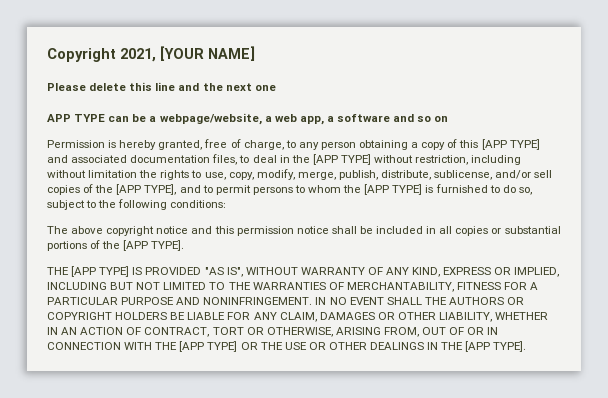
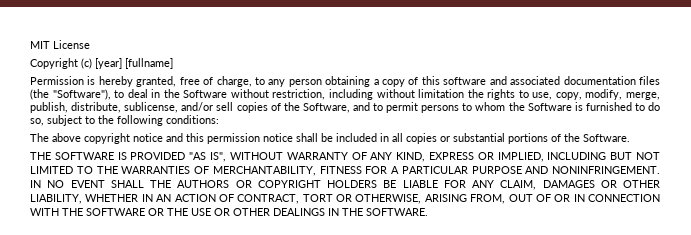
[47,46,255,62] [47,82,276,91] [47,113,449,125] Copyright 2021, [YOUR NAME] // Please delete this line and the next one // APP TYPE can be a webpage/website, a web app, a software and so on -> [30,40,90,49] [30,58,173,69] MIT License // Copyright (c) [year] [fullname]
[481,139,540,150] [APP TYPE] -> [443,77,487,85] software
[212,154,238,165] files, -> [639,76,661,85] [30,89,111,100] files (the "Software"),
[312,154,371,165] [APP TYPE] -> [183,90,228,98] Software
[116,184,177,195] [APP TYPE], -> [302,103,350,113] Software,
[364,184,423,195] [APP TYPE] -> [527,103,572,111] Software
[123,240,185,251] [47,266,130,277] [APP TYPE]. // THE [APP TYPE] -> [583,134,630,142] [30,152,114,160] Software. // THE SOFTWARE
[179,341,238,352] [APP TYPE] -> [86,208,145,216] SOFTWARE
[465,341,527,352] [APP TYPE]. -> [366,208,428,216] SOFTWARE.

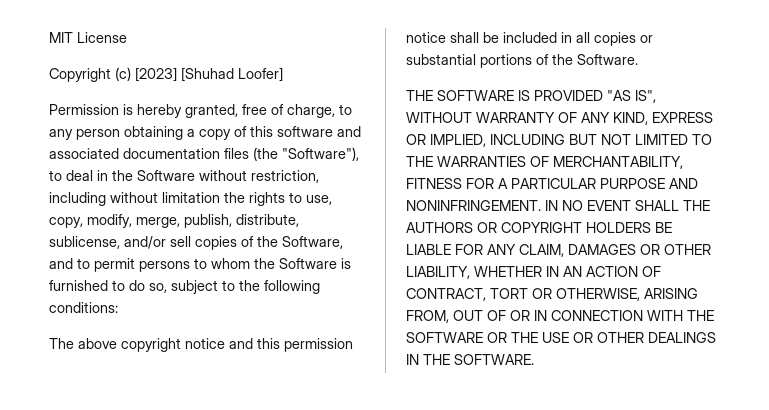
[95,58,173,69] [year] [fullname] -> [135,67,283,82] [2023] [Shuhad Loofer]

